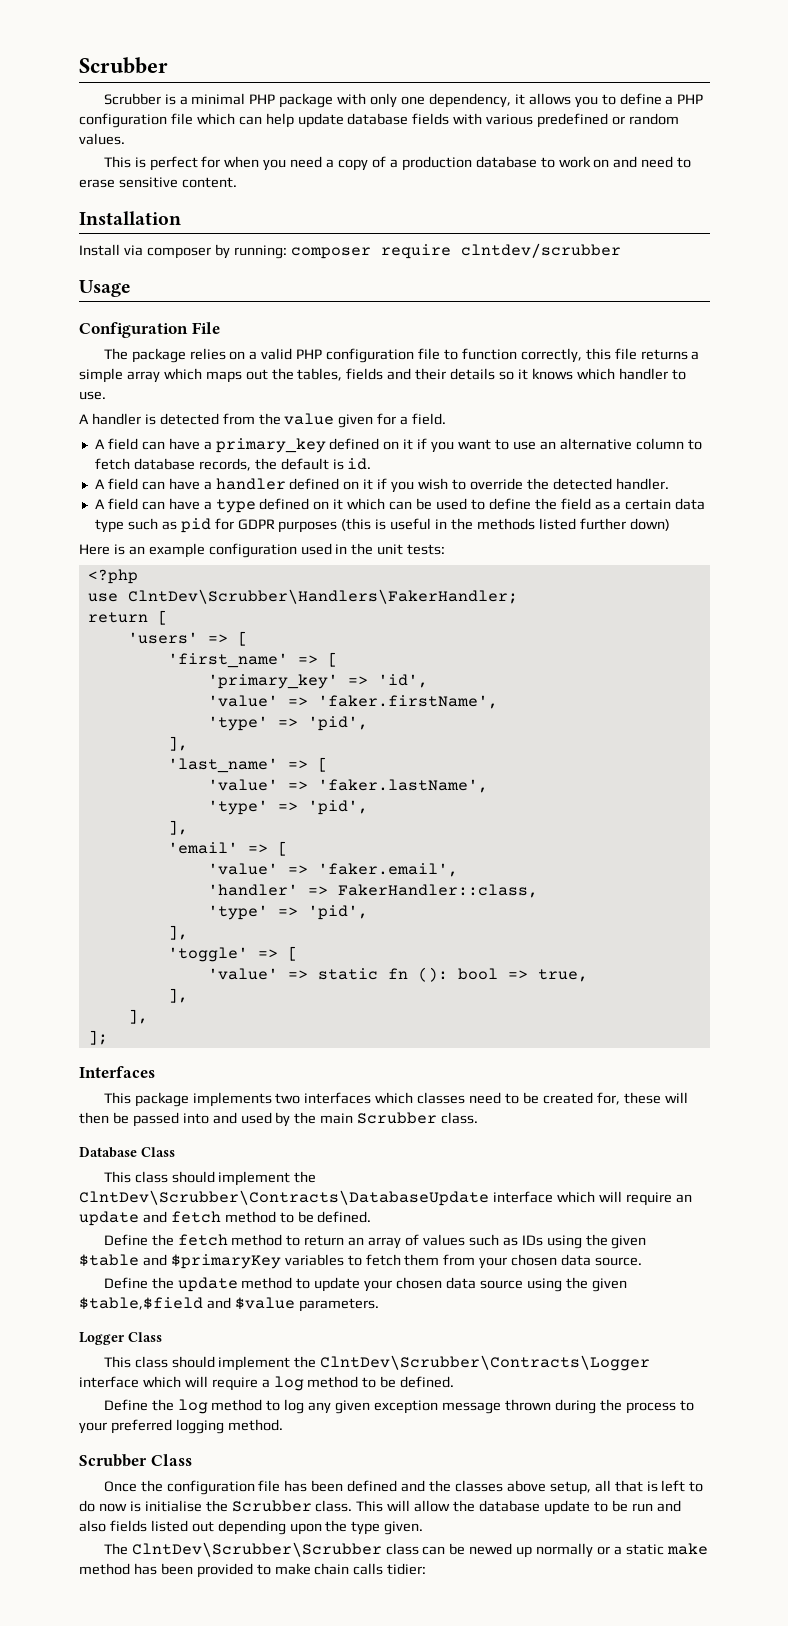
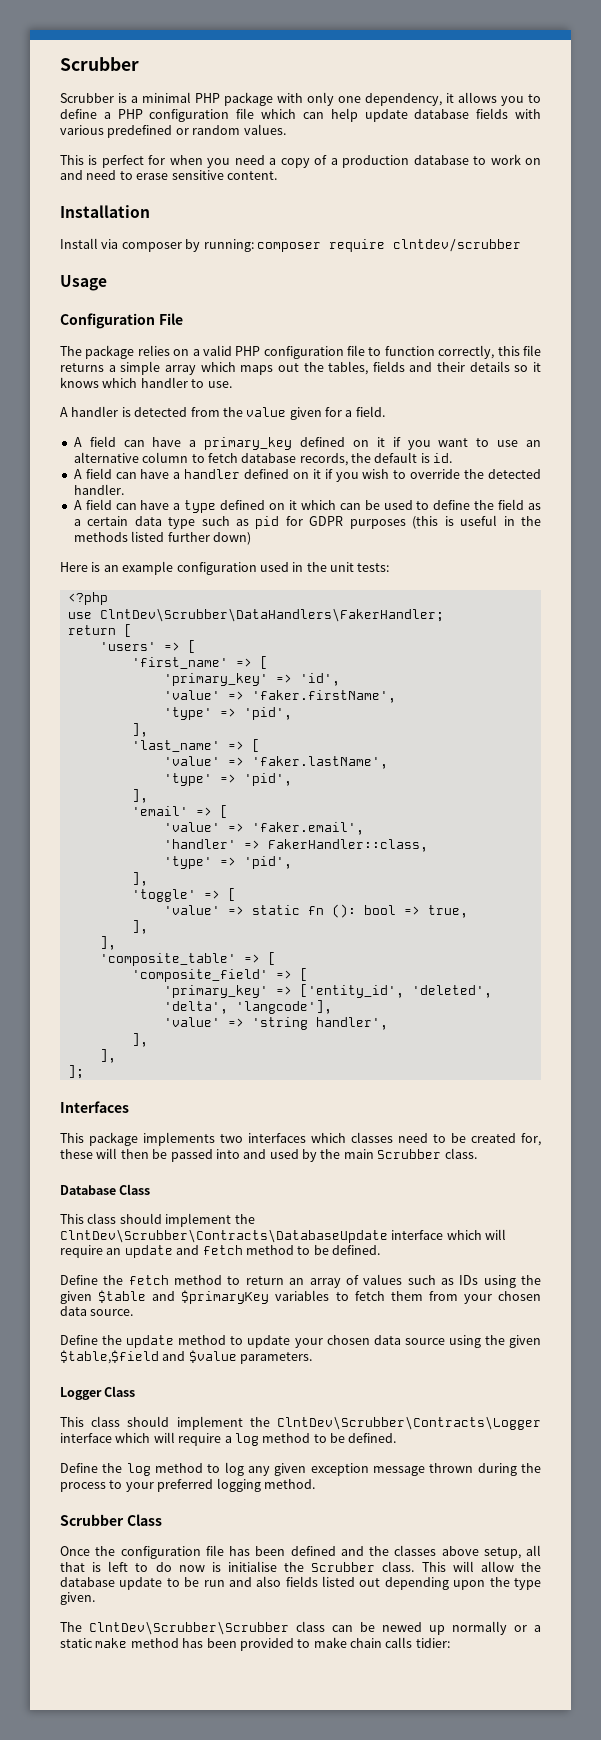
[127,589,518,604] ClntDev\Scrubber\Handlers\FakerHandler; -> [99,608,444,622] ClntDev\Scrubber\DataHandlers\FakerHandler;
(148, 1016) none -> [99,952,276,966] [131,968,308,982] [163,984,492,998] [163,1000,332,1014] [163,1017,388,1030] [131,1033,148,1047] [99,1049,116,1063] // 'composite_table' => [ // 'composite_field' => [ // 'primary_key' => ['entity_id', 'deleted', 'delta', 'langcode'], // 'value' => 'string handler', // ], // ],

